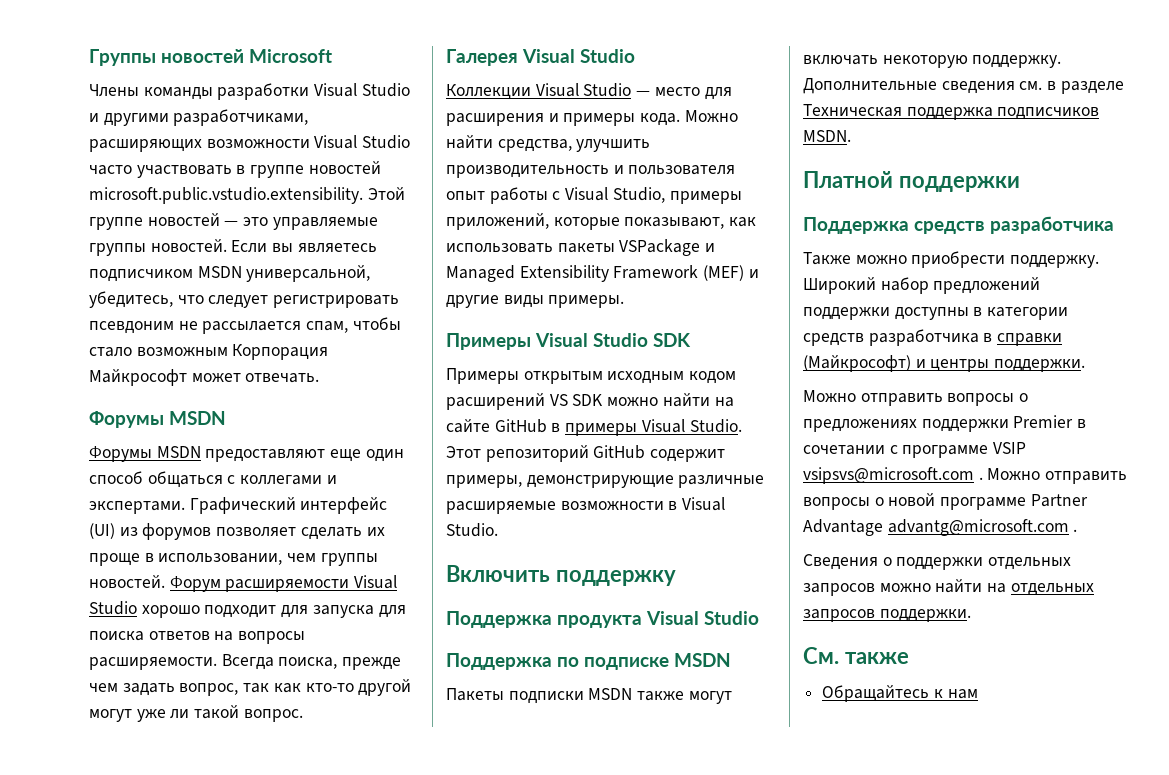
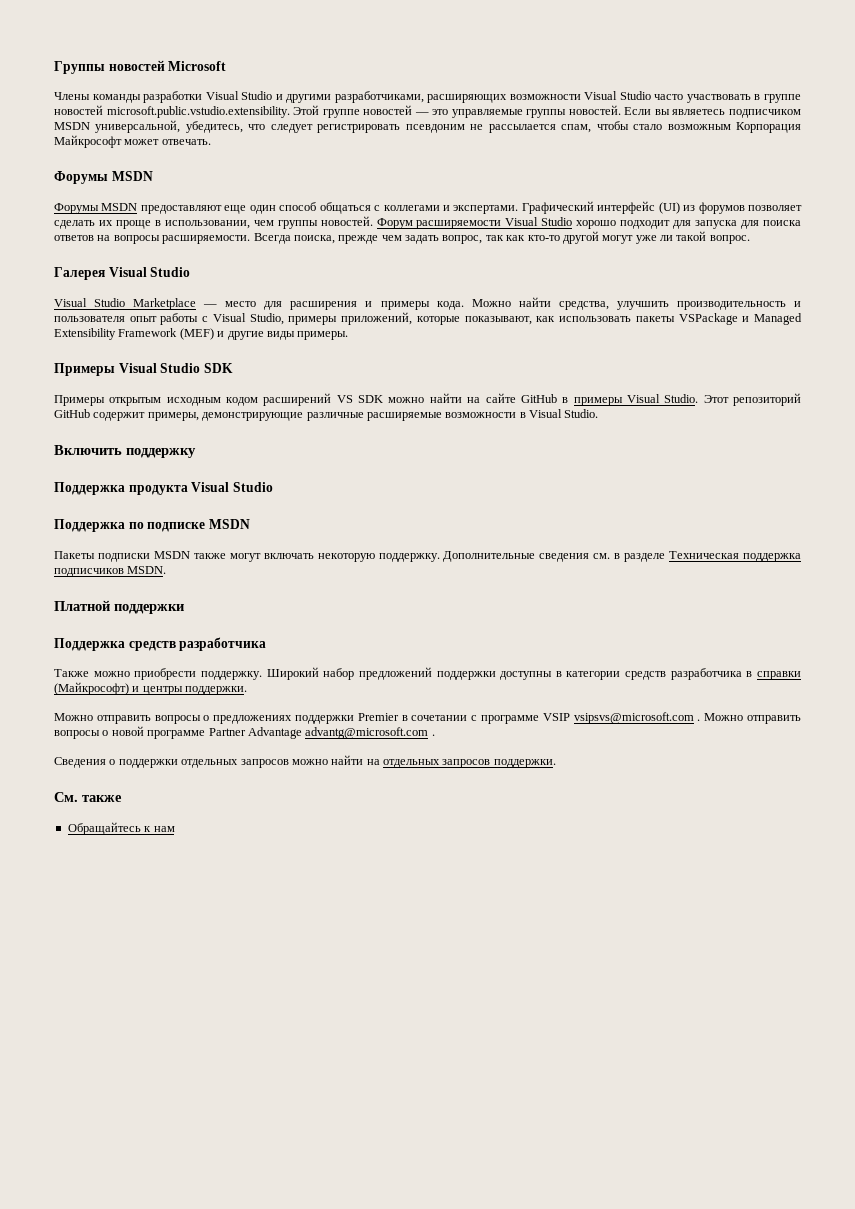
[446,83,632,100] Коллекции Visual Studio -> [54,298,197,310] Visual Studio Marketplace

